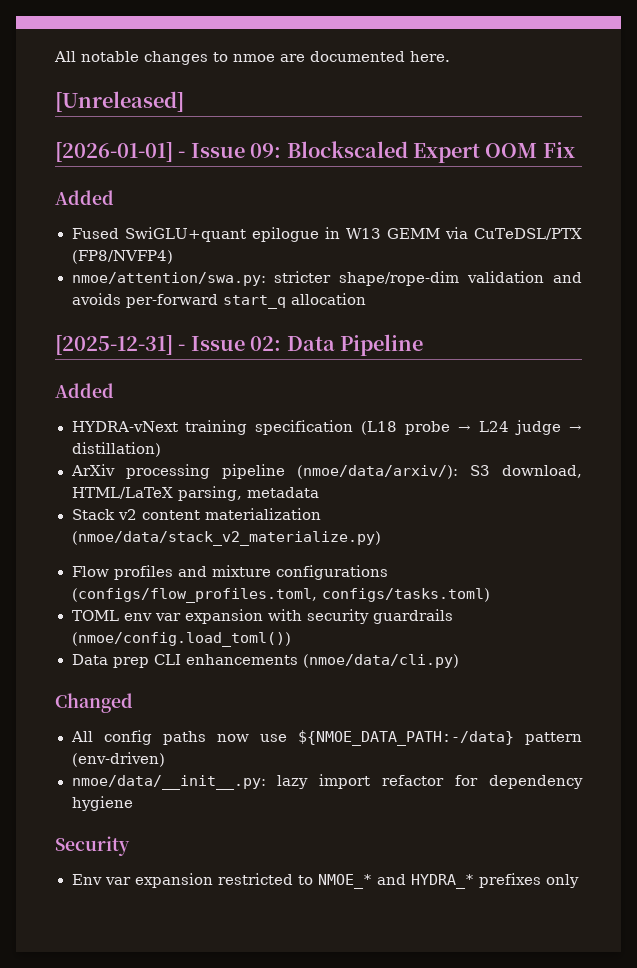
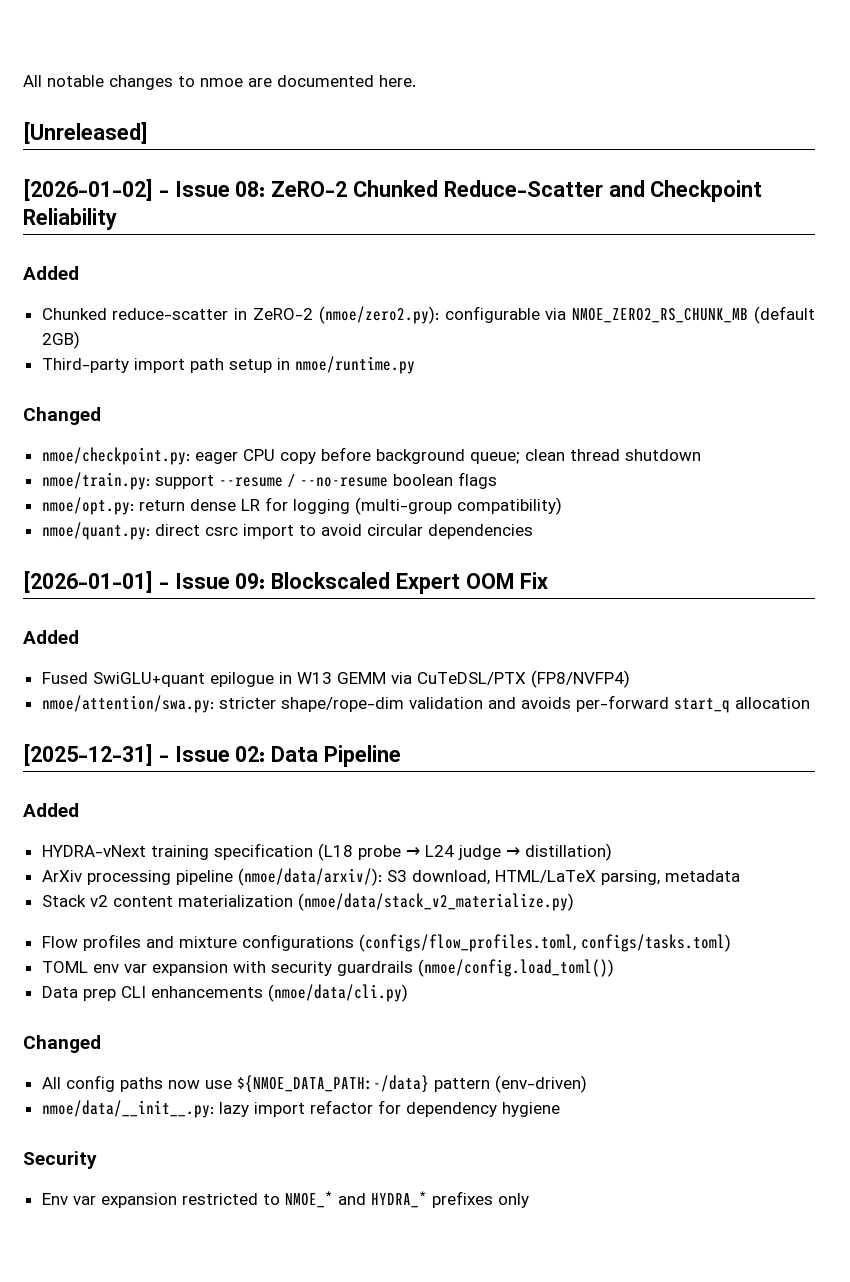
(184, 101) none -> [23,179,763,202] [23,208,117,230] [23,266,79,280] [41,306,816,324] [41,331,80,349] [41,356,415,374] [23,407,101,425] [41,447,701,465] [41,472,497,490] [41,497,562,515] [41,522,533,540] // [2026-01-02] - Issue 08: ZeRO-2 Chunked Reduce-Scatter and Checkpoint Reliability // Added // Chunked reduce-scatter in ZeRO-2 (nmoe/zero2.py): configurable via NMOE_ZERO2_RS_CHUNK_MB (default 2GB) // Third-party import path setup in nmoe/runtime.py // Changed // nmoe/checkpoint.py: eager CPU copy before background queue; clean thread shutdown // nmoe/train.py: support --resume / --no-resume boolean flags // nmoe/opt.py: return dense LR for logging (multi-group compatibility) // nmoe/quant.py: direct csrc import to avoid circular dependencies

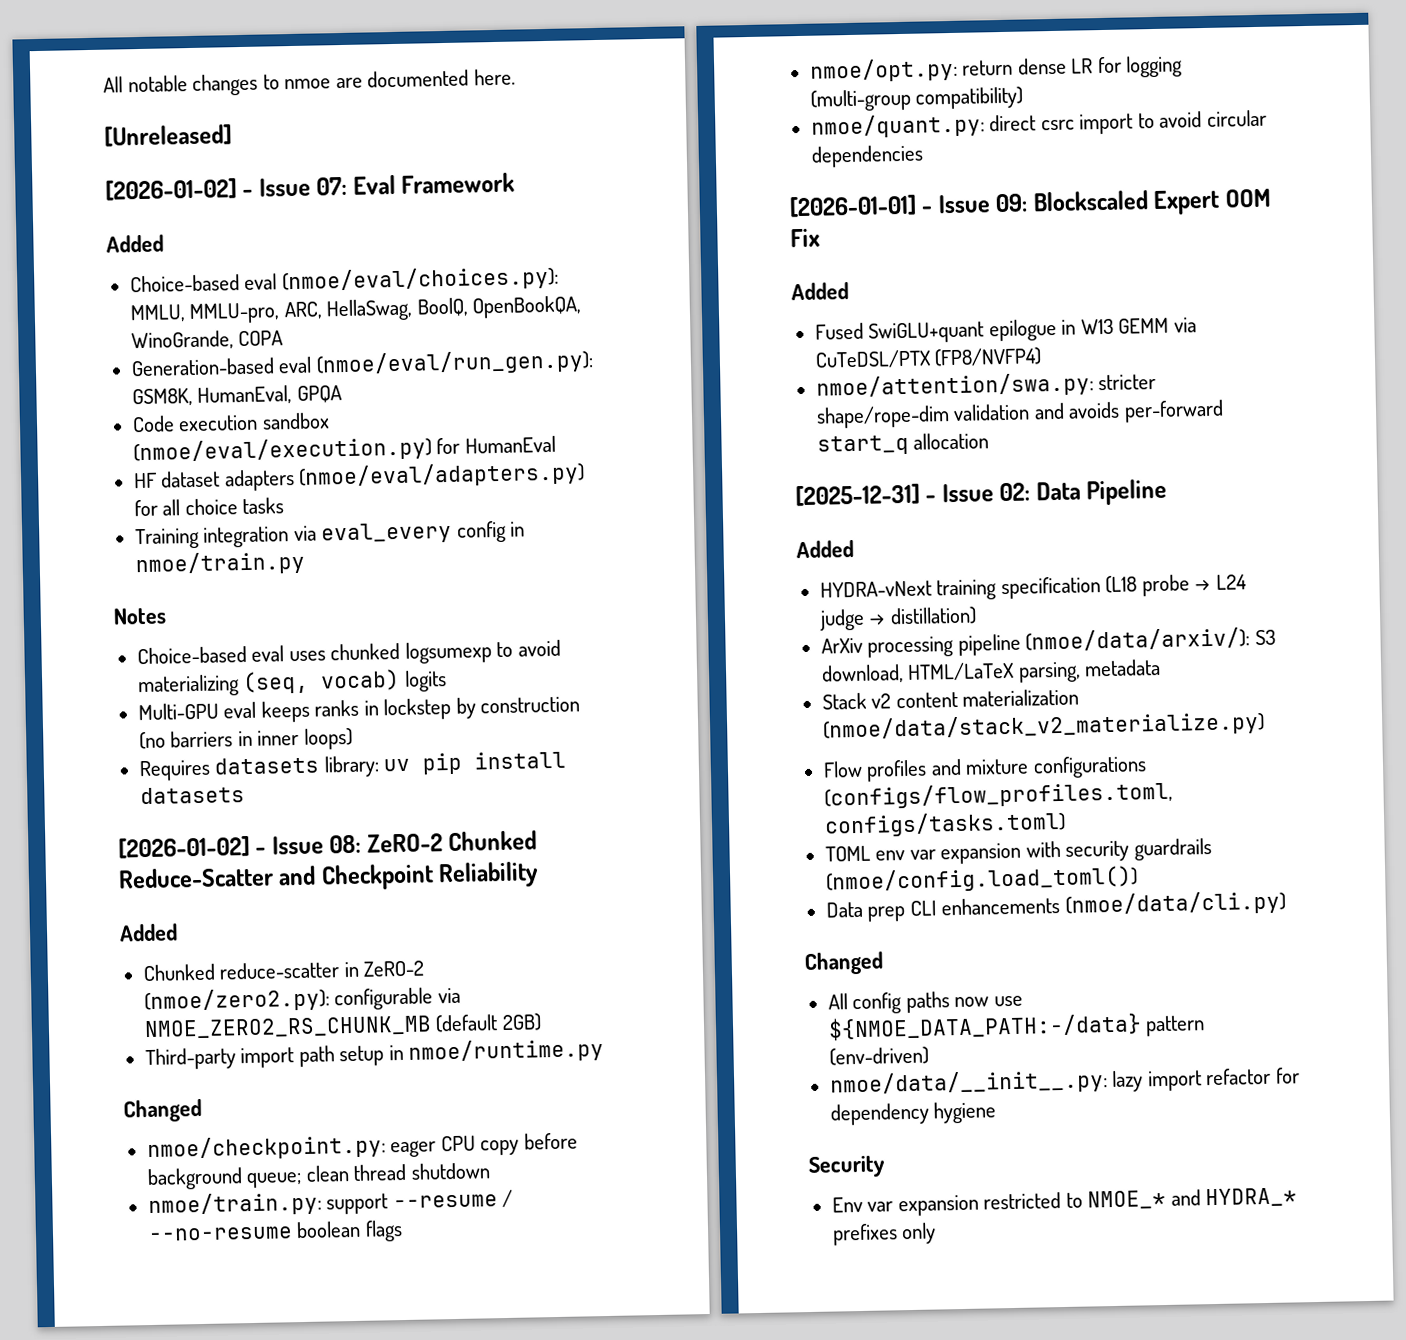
(148, 133) none -> [105,172,516,201] [106,234,164,253] [129,265,559,294] [129,295,583,325] [130,330,284,351] [130,349,594,377] [131,385,342,407] [131,412,330,433] [132,435,556,465] [133,461,586,492] [133,497,285,517] [134,520,526,550] [134,550,306,577] [113,607,166,625] [136,639,561,665] [137,668,447,698] [137,696,581,723] [138,727,353,750] [138,750,567,782] [139,786,245,805] // [2026-01-02] - Issue 07: Eval Framework // Added // Choice-based eval (nmoe/eval/choices.py): MMLU, MMLU-pro, ARC, HellaSwag, BoolQ, OpenBookQA, WinoGrande, COPA // Generation-based eval (nmoe/eval/run_gen.py): GSM8K, HumanEval, GPQA // Code execution sandbox (nmoe/eval/execution.py) for HumanEval // HF dataset adapters (nmoe/eval/adapters.py) for all choice tasks // Training integration via eval_every config in nmoe/train.py // Notes // Choice-based eval uses chunked logsumexp to avoid materializing (seq, vocab) logits // Multi-GPU eval keeps ranks in lockstep by construction (no barriers in inner loops) // Requires datasets library: uv pip install datasets

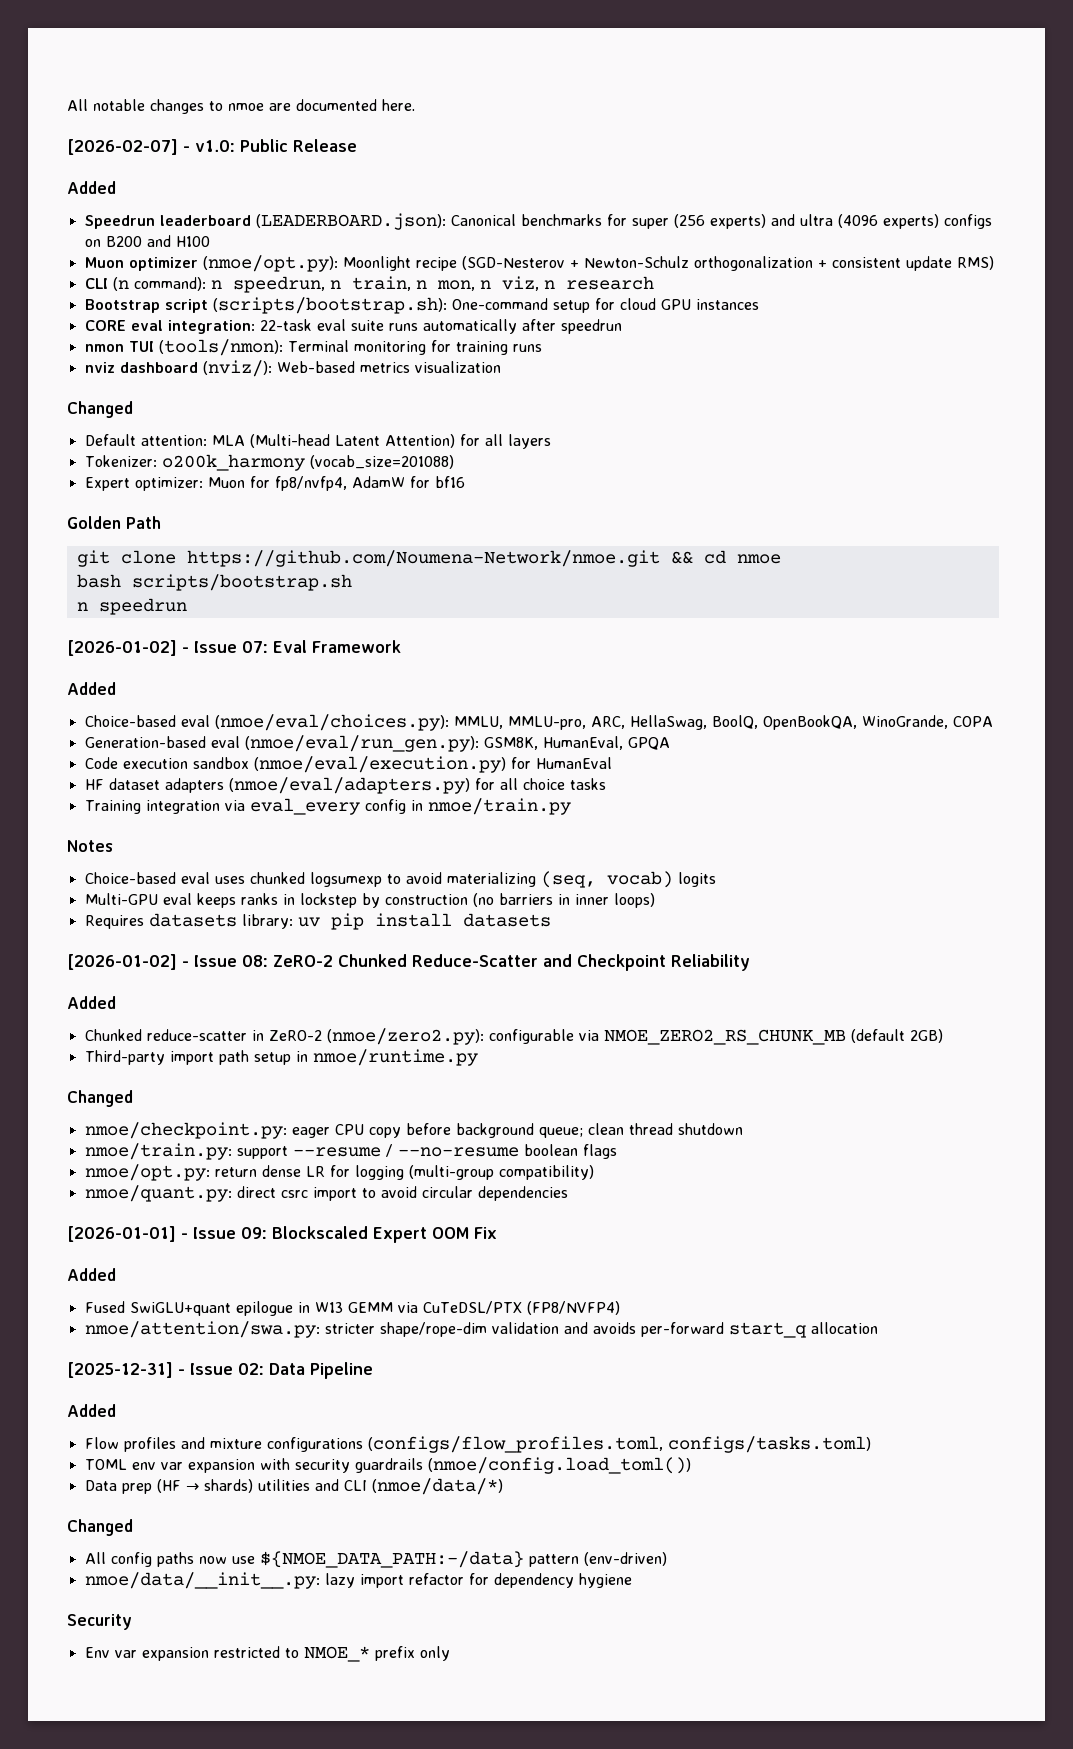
[104,124,232,147] [Unreleased] -> [67,139,357,155] [67,181,116,194] [84,213,992,230] [84,235,210,247] [84,255,994,272] [84,276,654,293] [84,297,759,314] [84,319,622,334] [84,339,542,356] [84,360,501,377] [67,401,133,418] [84,434,551,449] [84,454,454,471] [84,476,465,491] [67,516,161,529] [76,550,781,567] [76,574,352,591] [76,598,187,615] [2026-02-07] - v1.0: Public Release // Added // Speedrun leaderboard (LEADERBOARD.json): Canonical benchmarks for super (256 experts) and ultra (4096 experts) configs on B200 and H100 // Muon optimizer (nmoe/opt.py): Moonlight recipe (SGD-Nesterov + Newton-Schulz orthogonalization + consistent update RMS) // CLI (n command): n speedrun, n train, n mon, n viz, n research // Bootstrap script (scripts/bootstrap.sh): One-command setup for cloud GPU instances // CORE eval integration: 22-task eval suite runs automatically after speedrun // nmon TUI (tools/nmon): Terminal monitoring for training runs // nviz dashboard (nviz/): Web-based metrics visualization // Changed // Default attention: MLA (Multi-head Latent Attention) for all layers // Tokenizer: o200k_harmony (vocab_size=201088) // Expert optimizer: Muon for fp8/nvfp4, AdamW for bf16 // Golden Path // git clone https://github.com/Noumena-Network/nmoe.git && cd nmoe // bash scripts/bootstrap.sh // n speedrun
[819,574,1247,601] [818,606,977,631] [820,627,1276,658] [820,658,1162,684] [821,688,1080,710] [822,710,1265,742] // HYDRA-vNext training specification (L18 probe → L24 judge → distillation) // ArXiv processing pipeline (nmoe/data/arxiv/): S3 download, HTML/LaTeX parsing, metadata // Stack v2 content materialization (nmoe/data/stack_v2_materialize.py) -> (116, 1410) none
[909,890,1286,917] CLI enhancements (nmoe/data/cli.py) -> [156,1478,503,1495] (HF → shards) utilities and CLI (nmoe/data/*)
[1170,1187,1298,1208] [831,1223,898,1246] and HYDRA_* prefixes -> [374,1646,415,1661] prefix

